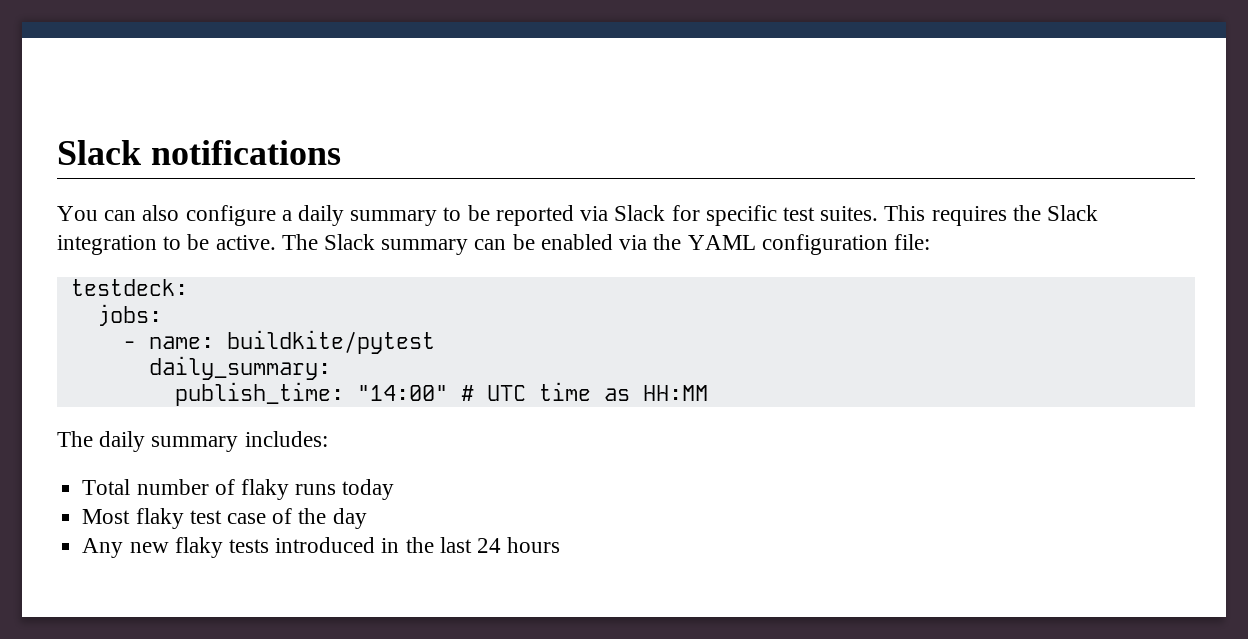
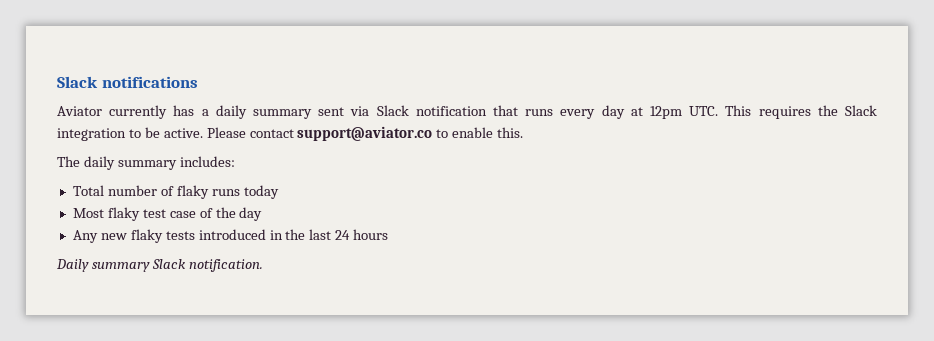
[57,205,879,226] You can also configure a daily summary to be reported via Slack for specific test suites. -> [57,105,719,119] Aviator currently has a daily summary sent via Slack notification that runs every day at 12pm UTC.
[281,234,930,255] [70,279,188,296] [96,304,162,326] [122,330,435,354] [148,356,331,380] [174,382,708,406] The Slack summary can be enabled via the YAML configuration file: // testdeck: // jobs: // - name: buildkite/pytest // daily_summary: // publish_time: "14:00" # UTC time as HH:MM -> [206,126,524,141] Please contact support@aviator.co to enable this.
(561, 545) none -> [56,259,263,272] // Daily summary Slack notification.

